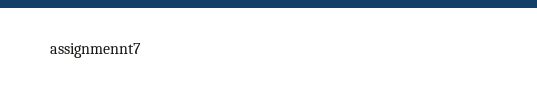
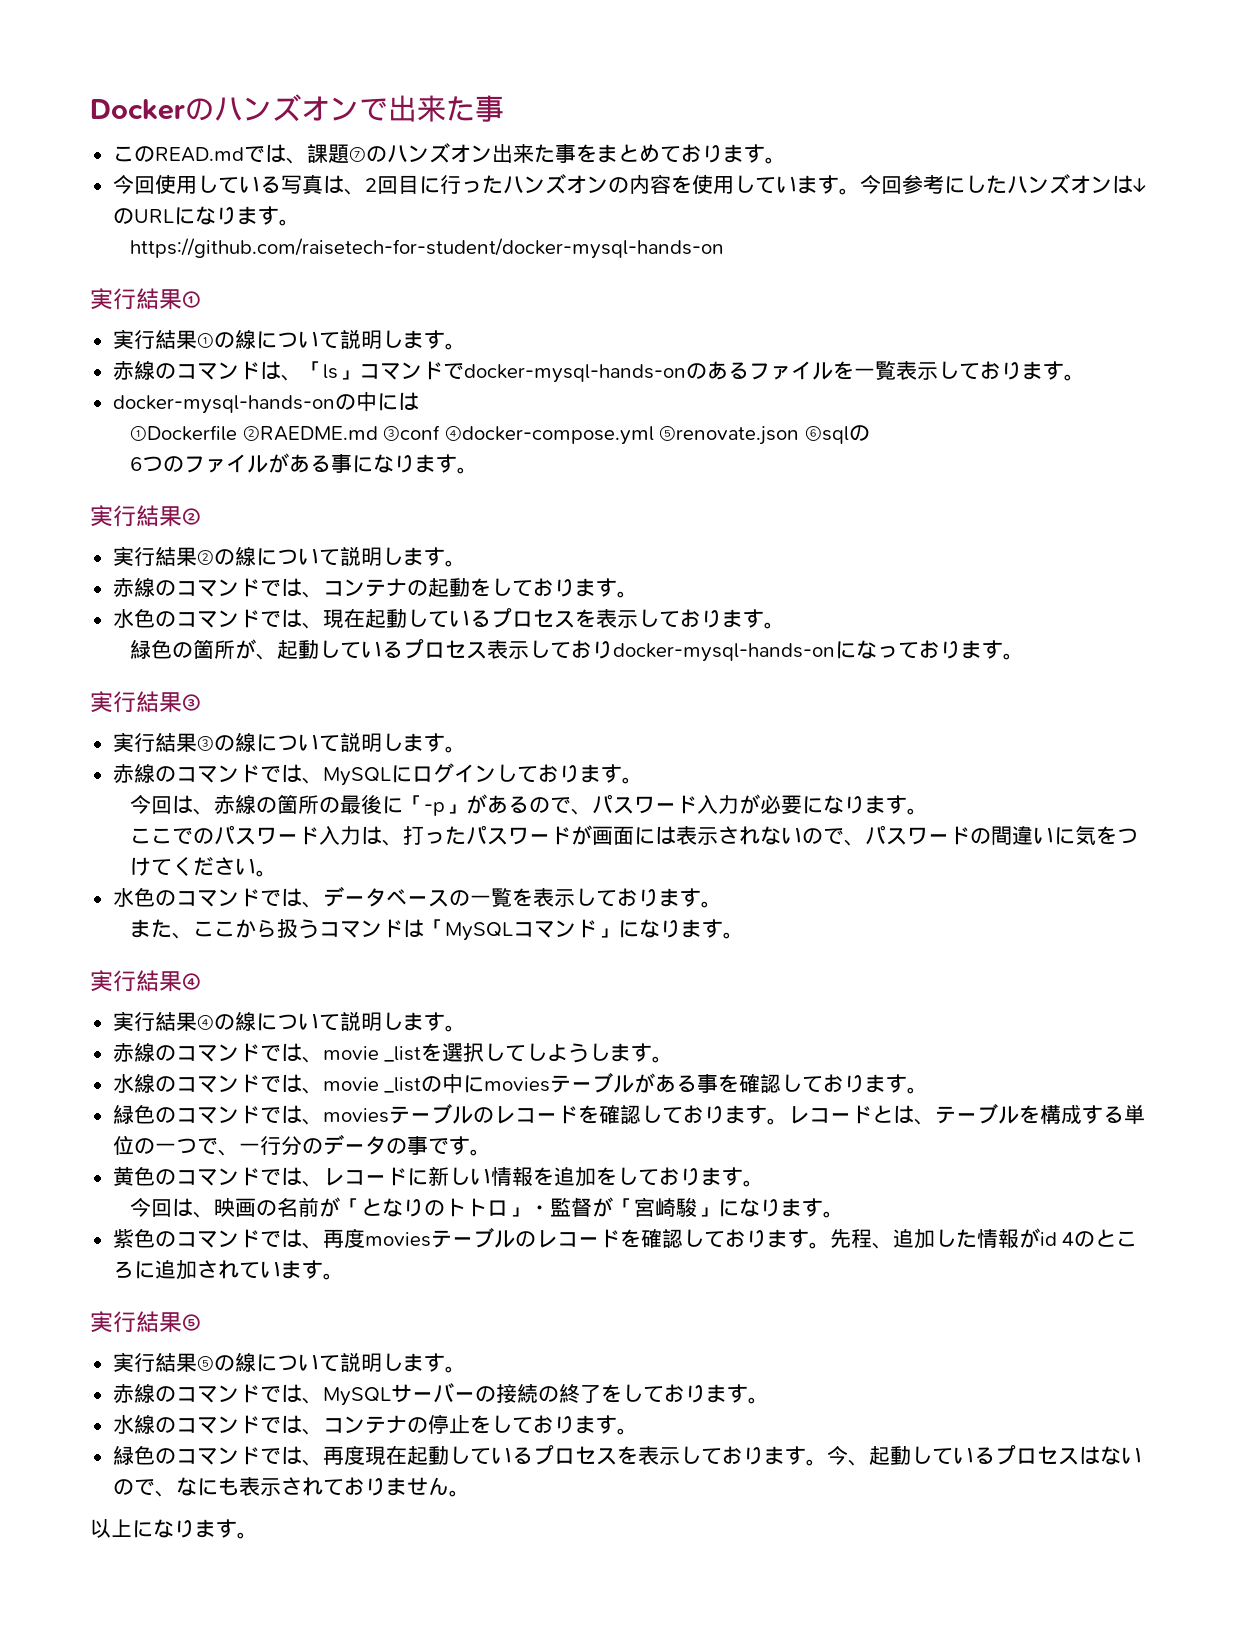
[50,43,141,58] assignmennt7 -> [90,94,504,122] [112,143,786,164] [112,174,1146,195] [112,206,300,226] [130,238,725,259] [90,288,201,310] [112,329,466,350] [112,360,1085,383] [112,391,419,414] [130,425,870,445] [130,453,479,474] [90,505,201,527] [112,546,466,567] [112,577,638,598] [112,608,785,629] [130,639,1025,662] [90,691,201,713] [112,732,466,753] [112,763,643,786] [130,794,929,816] [130,825,1139,846] [130,857,278,877] [112,886,722,908] [130,919,745,941] [90,970,201,992] [112,1011,466,1032] [112,1042,674,1063] [112,1073,929,1094] [112,1104,1145,1125] [112,1134,491,1156] [112,1166,764,1187] [130,1197,845,1218] [112,1228,1138,1249] [112,1259,344,1280] [90,1311,201,1333] [112,1352,466,1373] [112,1383,769,1406] [112,1414,638,1435] [112,1445,1142,1466] [112,1477,470,1497] [90,1519,258,1539] Dockerのハンズオンで出来た事 // このREAD.mdでは、課題⑦のハンズオン出来た事をまとめております。 // 今回使用している写真は、2回目に行ったハンズオンの内容を使用しています。今回参考にしたハンズオンは↓のURLになります。 // https://github.com/raisetech-for-student/docker-mysql-hands-on // 実行結果① // 実行結果①の線について説明します。 // 赤線のコマンドは、「ls」コマンドでdocker-mysql-hands-onのあるファイルを一覧表示しております。 // docker-mysql-hands-onの中には // ①Dockerfile ②RAEDME.md ③conf ④docker-compose.yml ⑤renovate.json ⑥sqlの // 6つのファイルがある事になります。 // 実行結果② // 実行結果②の線について説明します。 // 赤線のコマンドでは、コンテナの起動をしております。 // 水色のコマンドでは、現在起動しているプロセスを表示しております。 // 緑色の箇所が、起動しているプロセス表示しておりdocker-mysql-hands-onになっております。 // 実行結果③ // 実行結果③の線について説明します。 // 赤線のコマンドでは、MySQLにログインしております。 // 今回は、赤線の箇所の最後に「-p」があるので、パスワード入力が必要になります。 // ここでのパスワード入力は、打ったパスワードが画面には表示されないので、パスワードの間違いに気をつけてください。 // 水色のコマンドでは、データベースの一覧を表示しております。 // また、ここから扱うコマンドは「MySQLコマンド」になります。 // 実行結果④ // 実行結果④の線について説明します。 // 赤線のコマンドでは、movie _listを選択してしようします。 // 水線のコマンドでは、movie _listの中にmoviesテーブルがある事を確認しております。 // 緑色のコマンドでは、moviesテーブルのレコードを確認しております。レコードとは、テーブルを構成する単位の一つで、一行分のデータの事です。 // 黄色のコマンドでは、レコードに新しい情報を追加をしております。 // 今回は、映画の名前が「となりのトトロ」・監督が「宮崎駿」になります。 // 紫色のコマンドでは、再度moviesテーブルのレコードを確認しております。先程、追加した情報がid 4のところに追加されています。 // 実行結果⑤ // 実行結果⑤の線について説明します。 // 赤線のコマンドでは、MySQLサーバーの接続の終了をしております。 // 水線のコマンドでは、コンテナの停止をしております。 // 緑色のコマンドでは、再度現在起動しているプロセスを表示しております。今、起動しているプロセスはないので、なにも表示されておりません。 // 以上になります。

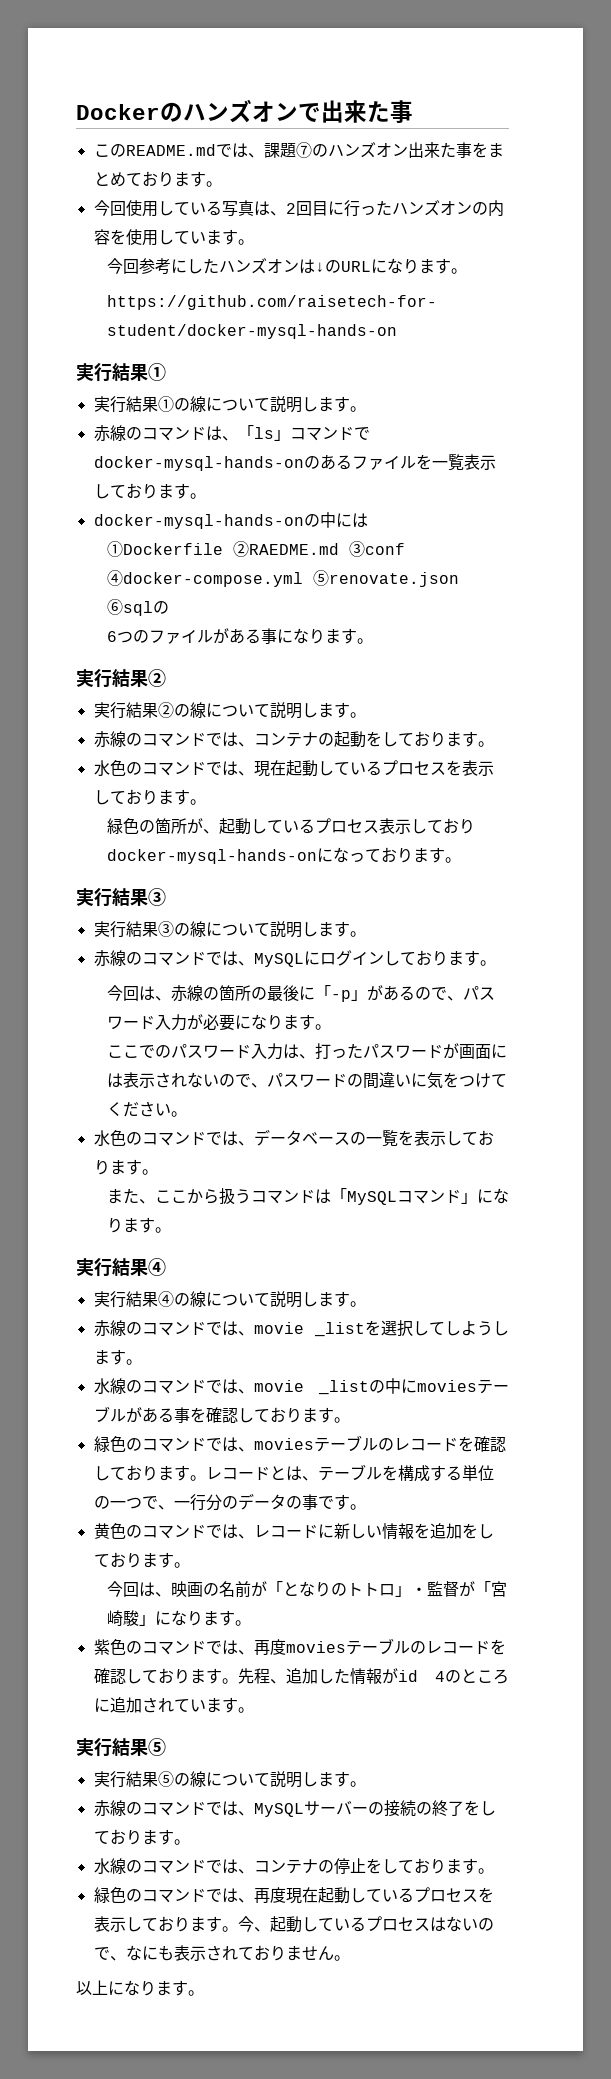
[154,147,244,162] READ.md -> [125,144,216,156] README.md
(860, 191) none -> (254, 242) //

